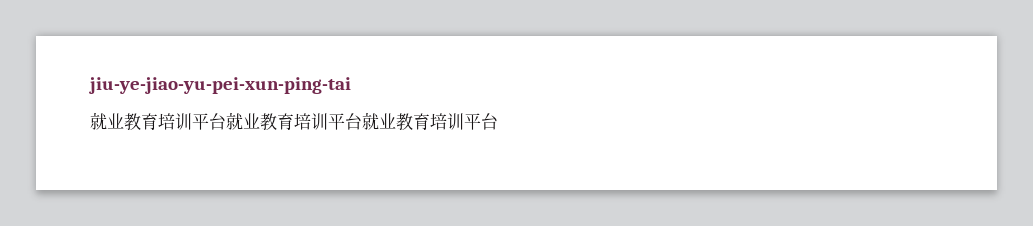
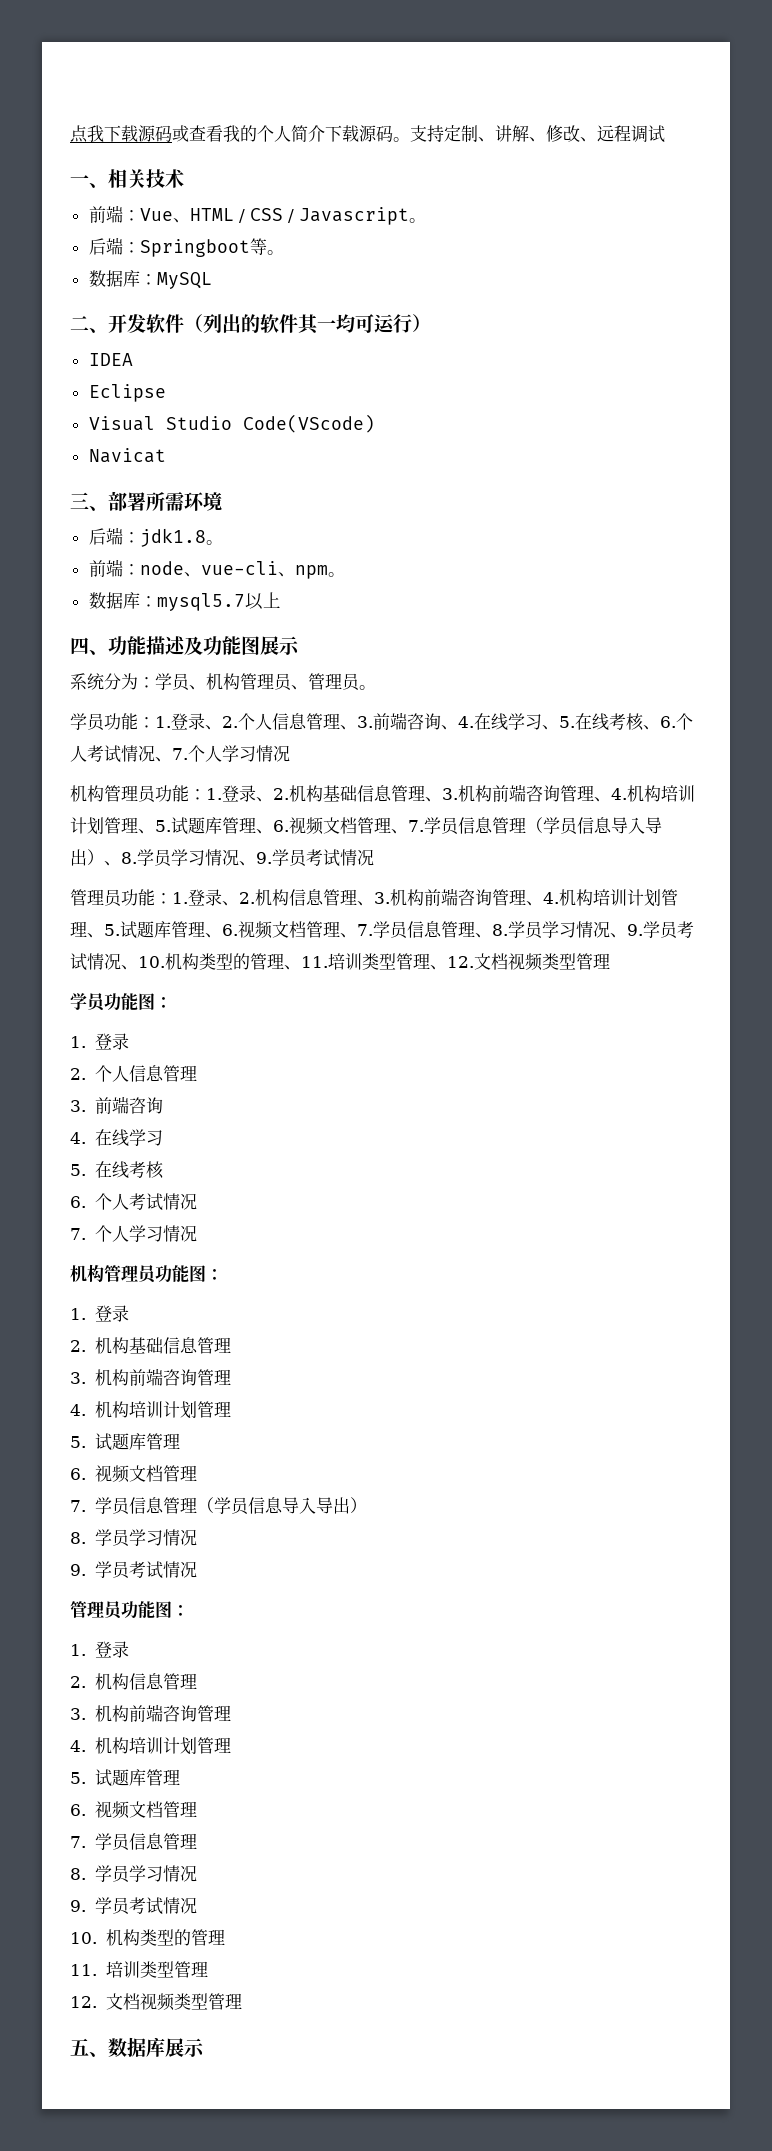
[89,77,351,94] [90,112,498,131] jiu-ye-jiao-yu-pei-xun-ping-tai // 就业教育培训平台就业教育培训平台就业教育培训平台 -> [70,125,665,143] [70,169,184,188] [88,205,426,225] [88,237,284,257] [88,270,212,289] [70,314,431,335] [88,353,133,366] [88,384,166,402] [88,414,375,433] [88,448,166,463] [70,491,222,511] [88,527,223,547] [88,559,345,579] [88,592,281,611] [70,636,300,655] [70,673,376,691] [70,712,693,731] [70,745,290,763] [70,784,695,803] [70,817,662,835] [70,849,374,867] [70,888,678,907] [70,921,694,939] [70,953,610,971] [70,993,172,1012] [70,1033,129,1050] [70,1065,197,1082] [70,1096,163,1114] [70,1129,163,1147] [70,1161,164,1179] [70,1193,197,1211] [70,1225,197,1242] [70,1264,223,1284] [70,1305,129,1322] [70,1337,231,1354] [70,1368,231,1386] [70,1401,231,1419] [70,1433,180,1451] [70,1465,197,1483] [70,1497,367,1515] [70,1529,197,1547] [70,1561,197,1579] [70,1601,189,1620] [70,1641,129,1658] [70,1673,197,1690] [70,1704,231,1722] [70,1737,231,1755] [70,1769,180,1787] [70,1801,197,1819] [70,1833,197,1851] [70,1865,197,1883] [70,1897,197,1915] [70,1929,225,1946] [70,1961,208,1978] [70,1993,242,2011] [70,2037,205,2057] 点我下载源码或查看我的个人简介下载源码。支持定制、讲解、修改、远程调试 // 一、相关技术 // 前端：Vue、HTML / CSS / Javascript。 // 后端：Springboot等。 // 数据库：MySQL // 二、开发软件（列出的软件其一均可运行） // IDEA // Eclipse // Visual Studio Code(VScode) // Navicat // 三、部署所需环境 // 后端：jdk1.8。 // 前端：node、vue-cli、npm。 // 数据库：mysql5.7以上 // 四、功能描述及功能图展示 // 系统分为：学员、机构管理员、管理员。 // 学员功能：1.登录、2.个人信息管理、3.前端咨询、4.在线学习、5.在线考核、6.个人考试情况、7.个人学习情况 // 机构管理员功能：1.登录、2.机构基础信息管理、3.机构前端咨询管理、4.机构培训计划管理、5.试题库管理、6.视频文档管理、7.学员信息管理（学员信息导入导出）、8.学员学习情况、9.学员考试情况 // 管理员功能：1.登录、2.机构信息管理、3.机构前端咨询管理、4.机构培训计划管理、5.试题库管理、6.视频文档管理、7.学员信息管理、8.学员学习情况、9.学员考试情况、10.机构类型的管理、11.培训类型管理、12.文档视频类型管理 // 学员功能图： // 1.登录 // 2.个人信息管理 // 3.前端咨询 // 4.在线学习 // 5.在线考核 // 6.个人考试情况 // 7.个人学习情况 // 机构管理员功能图： // 1.登录 // 2.机构基础信息管理 // 3.机构前端咨询管理 // 4.机构培训计划管理 // 5.试题库管理 // 6.视频文档管理 // 7.学员信息管理（学员信息导入导出） // 8.学员学习情况 // 9.学员考试情况 // 管理员功能图： // 1.登录 // 2.机构信息管理 // 3.机构前端咨询管理 // 4.机构培训计划管理 // 5.试题库管理 // 6.视频文档管理 // 7.学员信息管理 // 8.学员学习情况 // 9.学员考试情况 // 10.机构类型的管理 // 11.培训类型管理 // 12.文档视频类型管理 // 五、数据库展示

